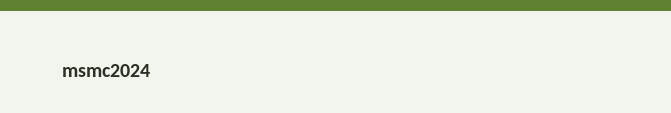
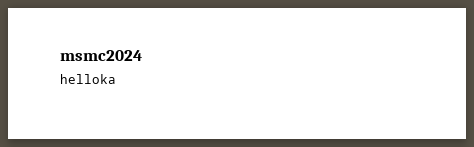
(150, 70) none -> [60,74,116,84] // helloka

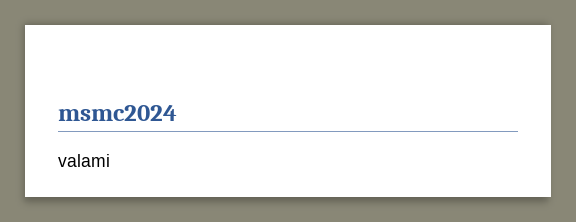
[60,74,116,84] helloka -> [58,154,110,167] valami

